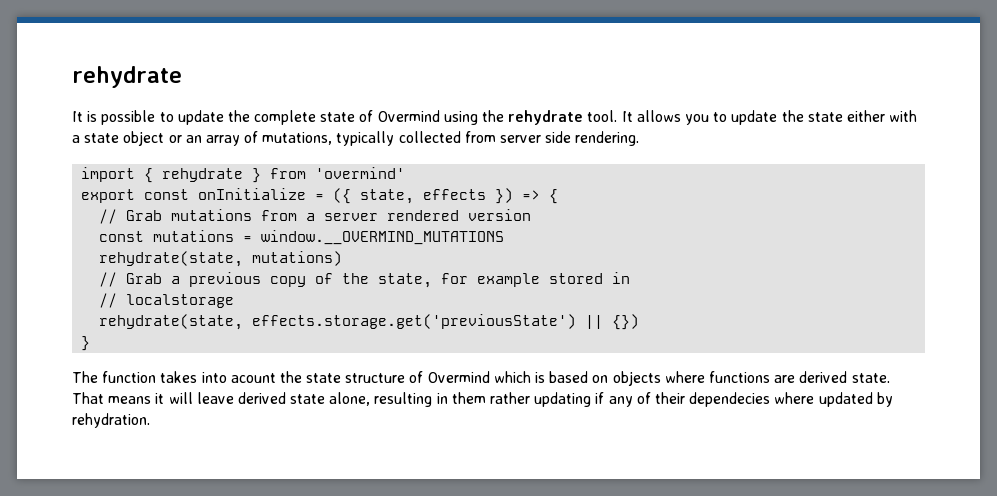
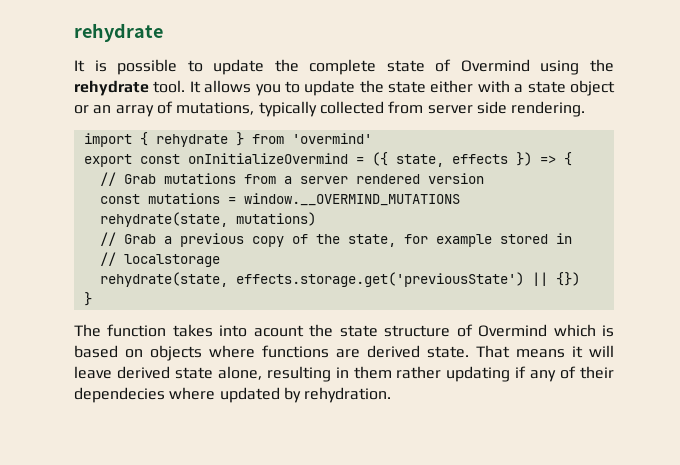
[198,188,307,200] onInitialize -> [187,153,348,164] onInitializeOvermind

